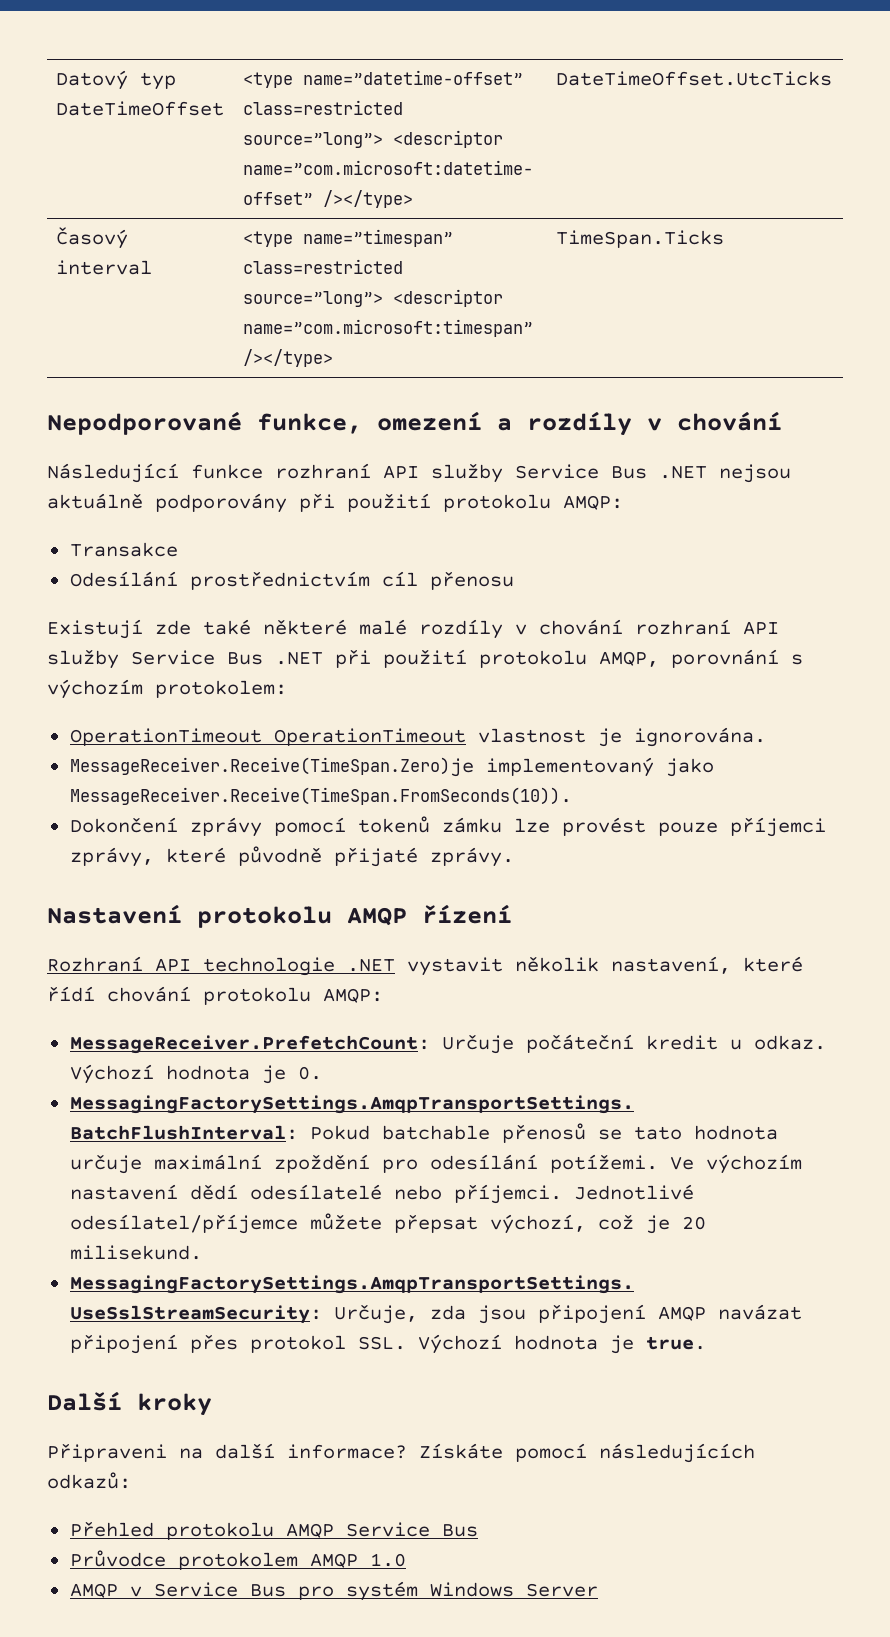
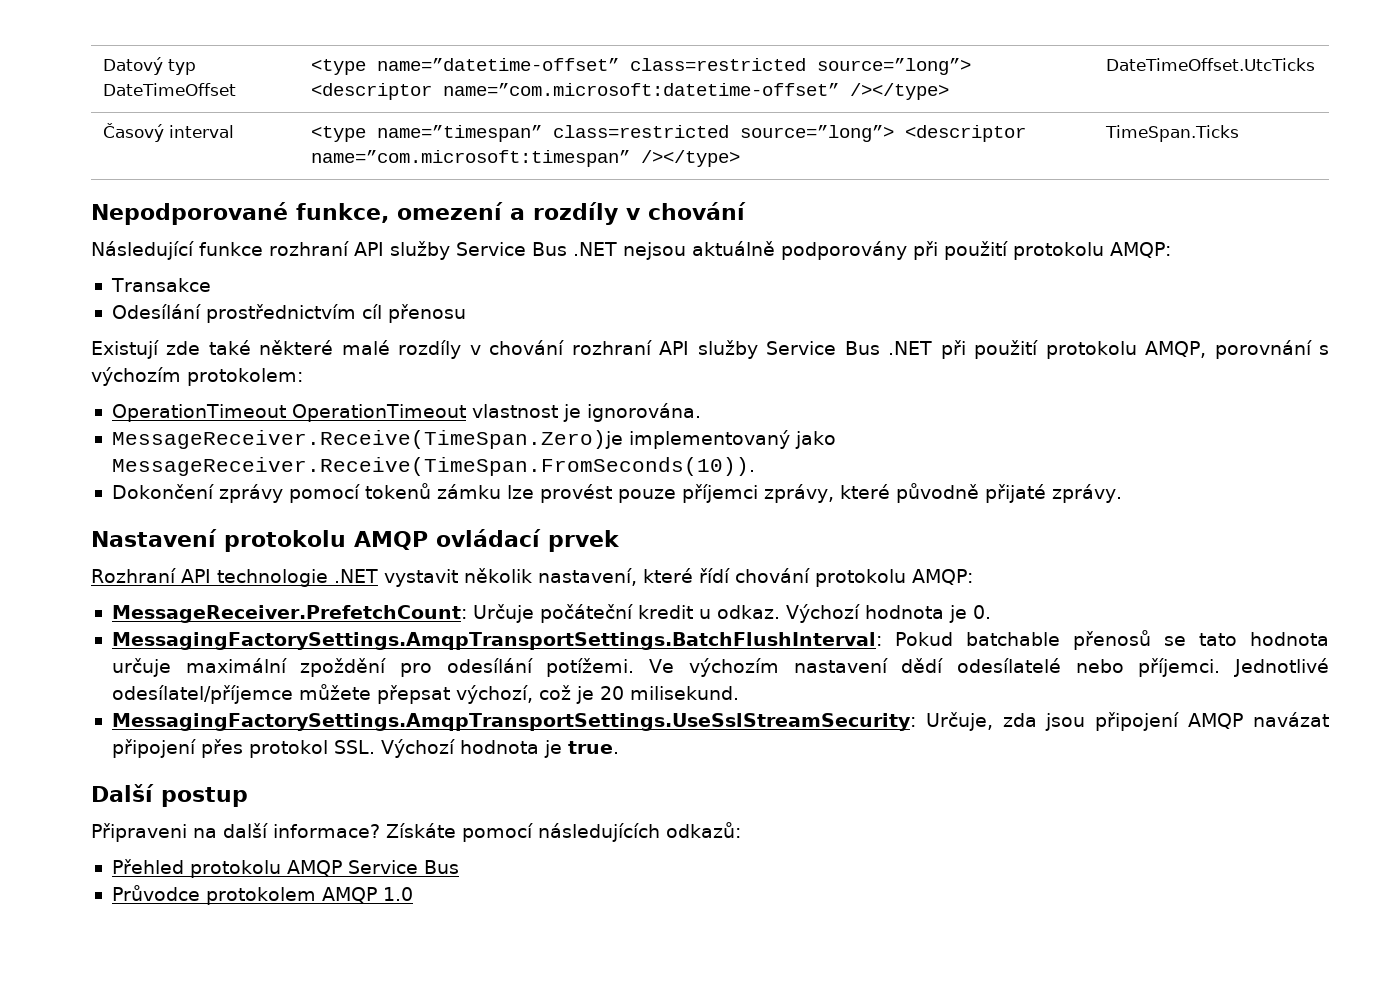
[422,904,512,924] řízení -> [435,529,620,552] ovládací prvek
[137,1393,212,1416] kroky -> [161,787,248,807] postup
[69,1581,598,1601] // AMQP v Service Bus pro systém Windows Server -> (413, 894) none

